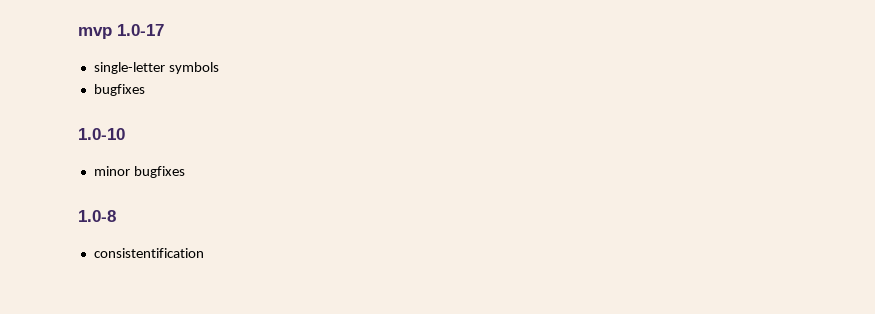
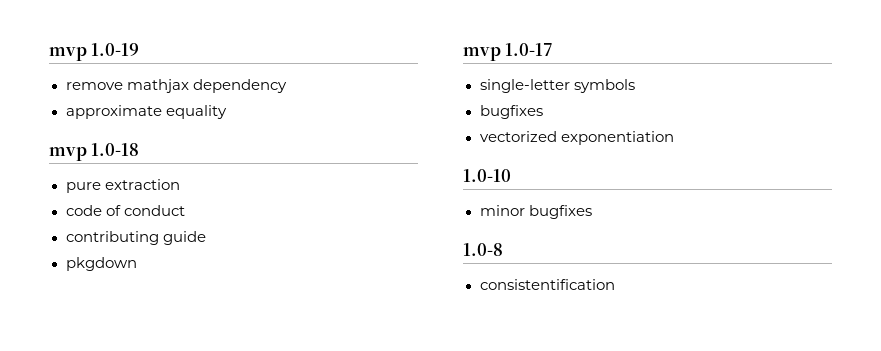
[78,27,112,39] mvp -> [49,43,140,61] [65,79,287,93] [65,105,227,119] [49,143,140,161] [65,179,180,193] [65,205,185,216] [65,231,206,245] [65,257,137,271] [463,47,501,61] mvp 1.0-19 // remove mathjax dependency // approximate equality // mvp 1.0-18 // pure extraction // code of conduct // contributing guide // pkgdown // mvp
(145, 90) none -> [479,131,674,145] // vectorized exponentiation

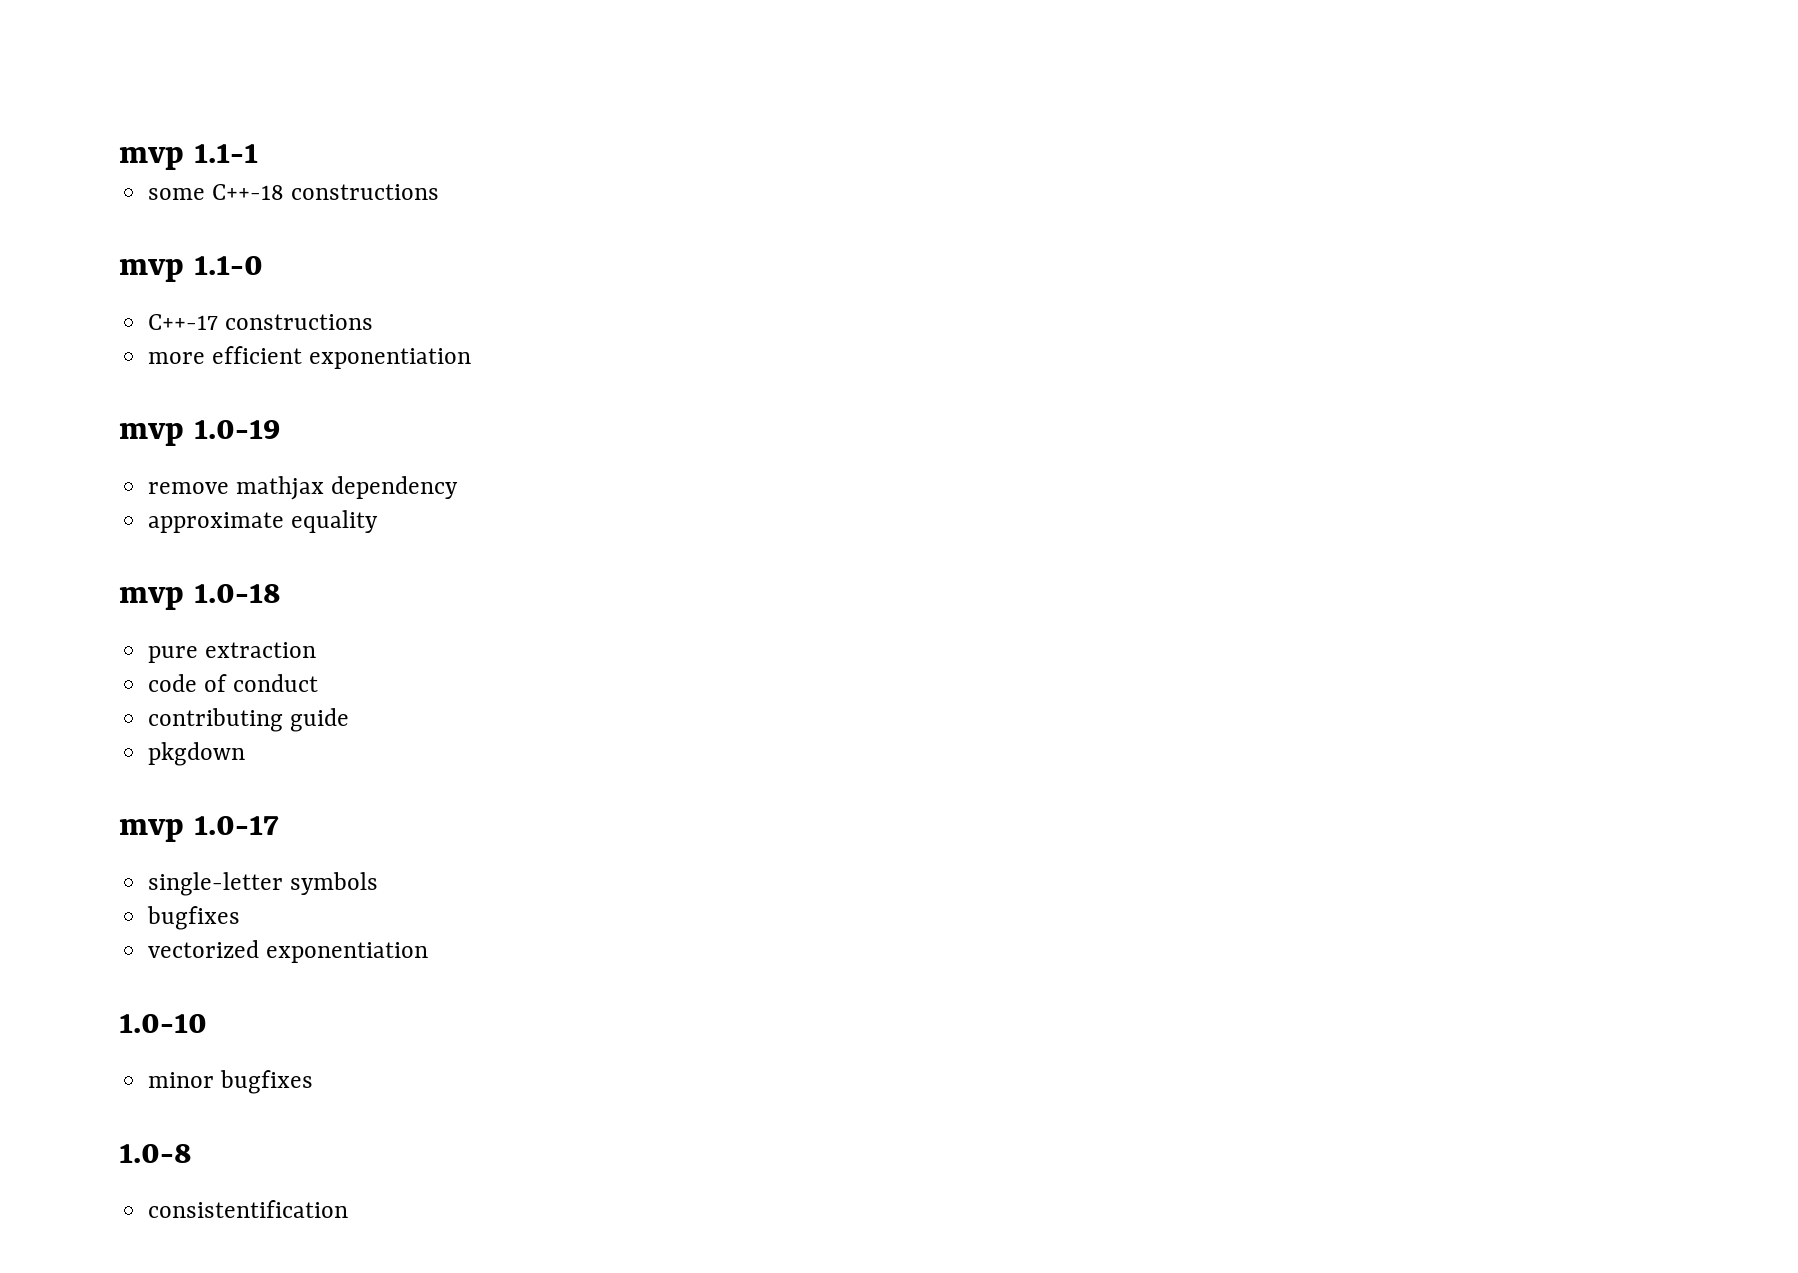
[49,47,87,61] mvp -> [119,144,258,170] [148,184,440,200] [119,256,263,282] [148,314,374,330] [148,346,472,369] [119,423,184,446] mvp 1.1-1 // some C++-18 constructions // mvp 1.1-0 // C++-17 constructions // more efficient exponentiation // mvp

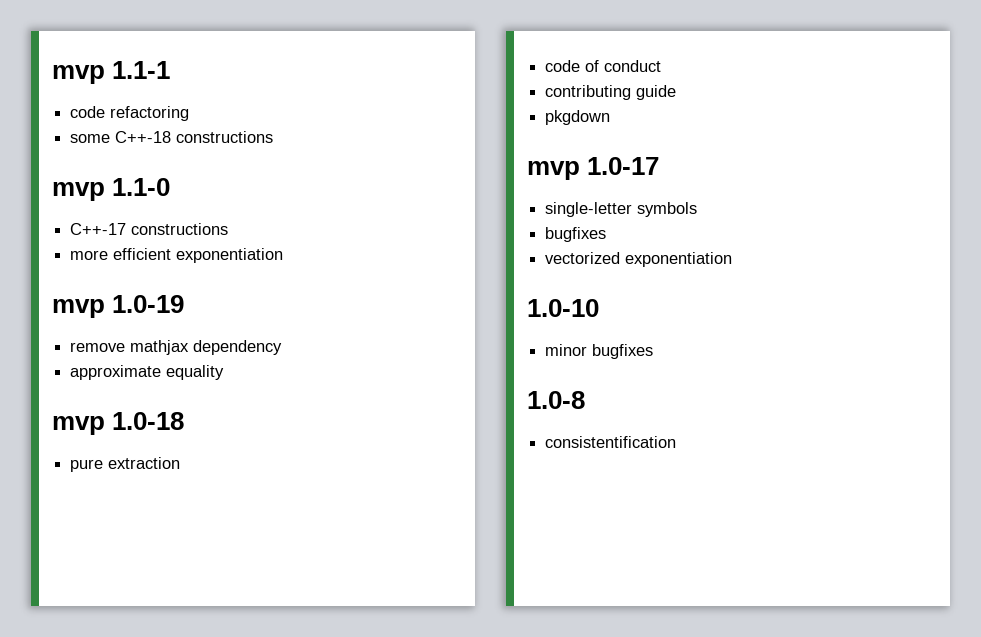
(258, 153) none -> [70,106,190,121] // code refactoring

